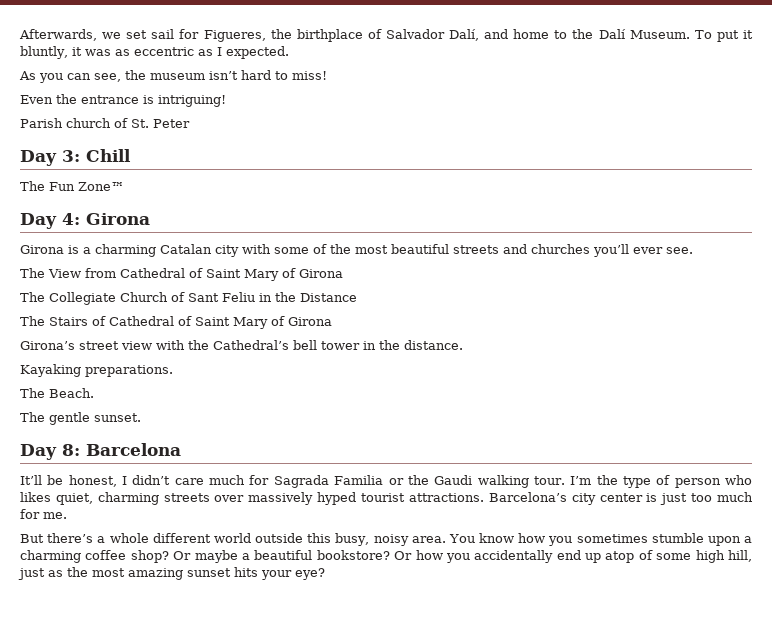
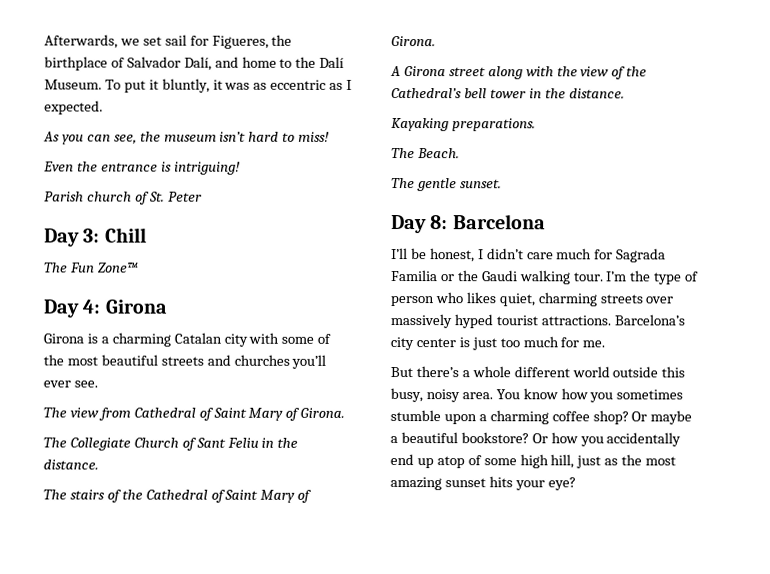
[48,269,81,278] View -> [69,407,99,418] view
[299,269,343,278] Girona -> [300,407,346,418] Girona.
[300,293,357,302] [20,316,332,329] [20,340,185,350] Distance // The Stairs of Cathedral of Saint Mary of Girona // Girona’s street view with -> [43,459,99,470] [43,489,313,503] [391,36,436,47] [390,66,627,80] distance. // The stairs of the Cathedral of Saint Mary of Girona. // A Girona street along with the view of
[20,475,42,485] It’ll -> [391,248,408,260] I’ll

